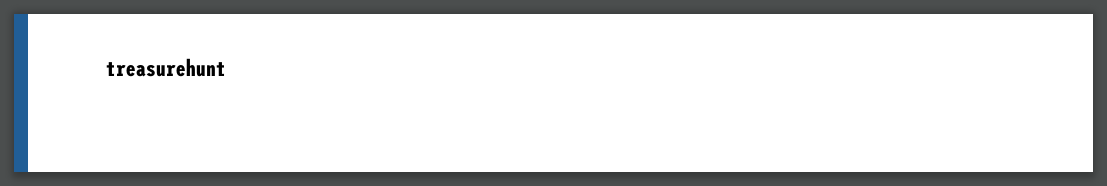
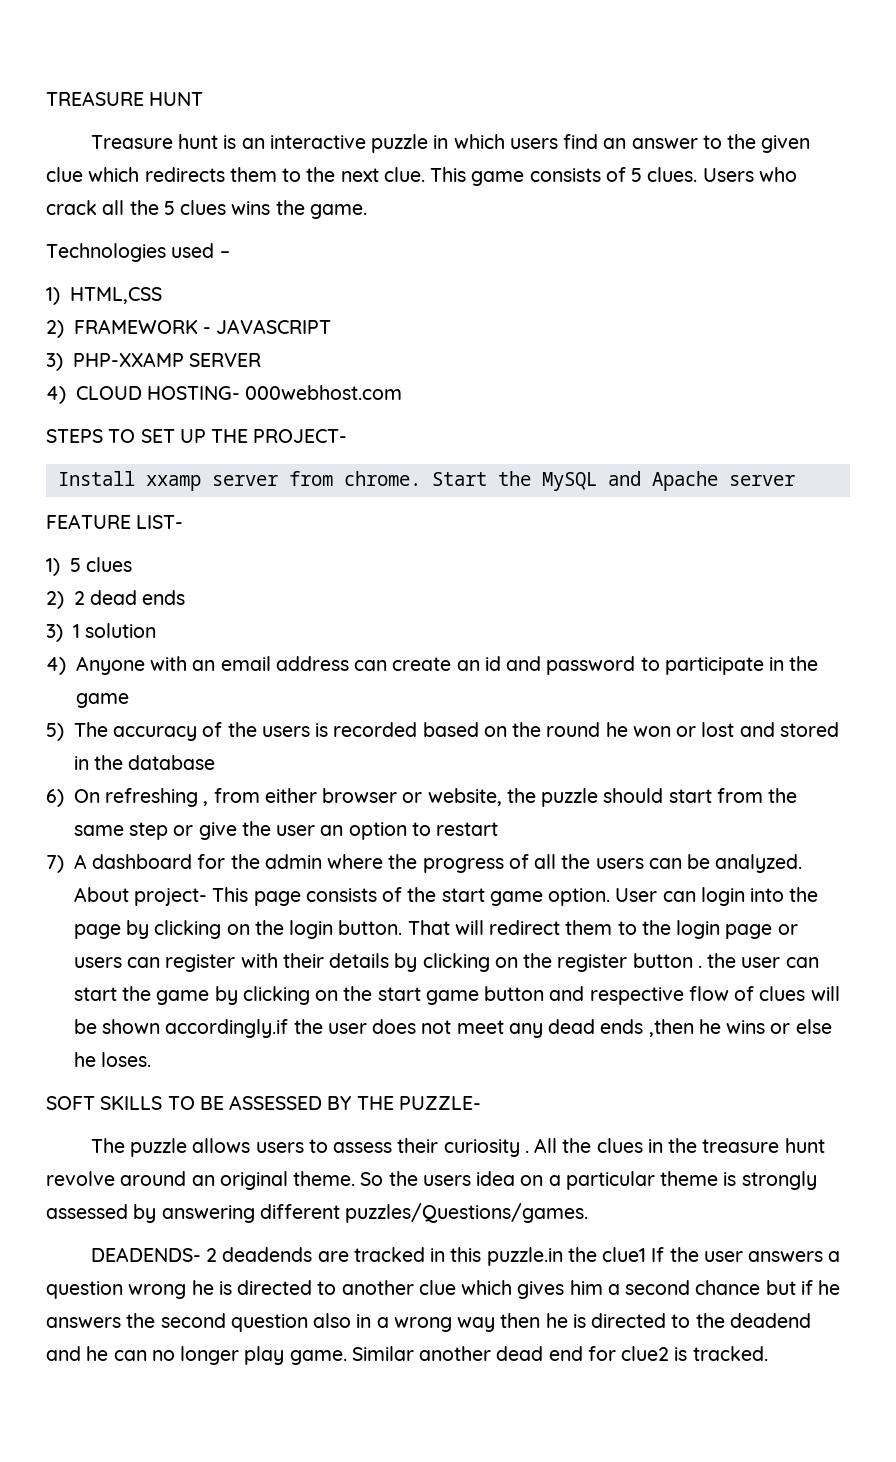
[106,58,226,77] treasurehunt -> [46,91,204,106] [90,134,811,153] [46,167,797,186] [46,200,367,219] [46,243,230,262] [46,287,162,305] [46,319,332,338] [46,352,262,371] [46,385,403,404] [46,429,348,443] [57,471,795,491] [46,514,184,529] [46,557,133,576] [46,590,186,609] [46,623,157,642] [46,656,819,675] [75,693,129,708] [46,722,839,741] [73,755,216,770] [46,788,798,807] [73,821,499,840] [46,854,803,873] [73,887,819,906] [73,920,798,939] [73,953,819,972] [73,986,840,1005] [73,1019,832,1038] [73,1052,152,1067] [46,1095,481,1110] [90,1138,825,1157] [46,1171,817,1190] [46,1203,589,1223] [90,1247,841,1266] [46,1280,841,1299] [46,1313,811,1332] [46,1346,768,1365] TREASURE HUNT // Treasure hunt is an interactive puzzle in which users find an answer to the given clue which redirects them to the next clue. This game consists of 5 clues. Users who crack all the 5 clues wins the game. // Technologies used – // 1) HTML,CSS // 2) FRAMEWORK - JAVASCRIPT // 3) PHP-XXAMP SERVER // 4) CLOUD HOSTING- 000webhost.com // STEPS TO SET UP THE PROJECT- // Install xxamp server from chrome. Start the MySQL and Apache server // FEATURE LIST- // 1) 5 clues // 2) 2 dead ends // 3) 1 solution // 4) Anyone with an email address can create an id and password to participate in the game // 5) The accuracy of the users is recorded based on the round he won or lost and stored in the database // 6) On refreshing , from either browser or website, the puzzle should start from the same step or give the user an option to restart // 7) A dashboard for the admin where the progress of all the users can be analyzed. About project- This page consists of the start game option. User can login into the page by clicking on the login button. That will redirect them to the login page or users can register with their details by clicking on the register button . the user can start the game by clicking on the start game button and respective flow of clues will be shown accordingly.if the user does not meet any dead ends ,then he wins or else he loses. // SOFT SKILLS TO BE ASSESSED BY THE PUZZLE- // The puzzle allows users to assess their curiosity . All the clues in the treasure hunt revolve around an original theme. So the users idea on a particular theme is strongly assessed by answering different puzzles/Questions/games. // DEADENDS- 2 deadends are tracked in this puzzle.in the clue1 If the user answers a question wrong he is directed to another clue which gives him a second chance but if he answers the second question also in a wrong way then he is directed to the deadend and he can no longer play game. Similar another dead end for clue2 is tracked.

